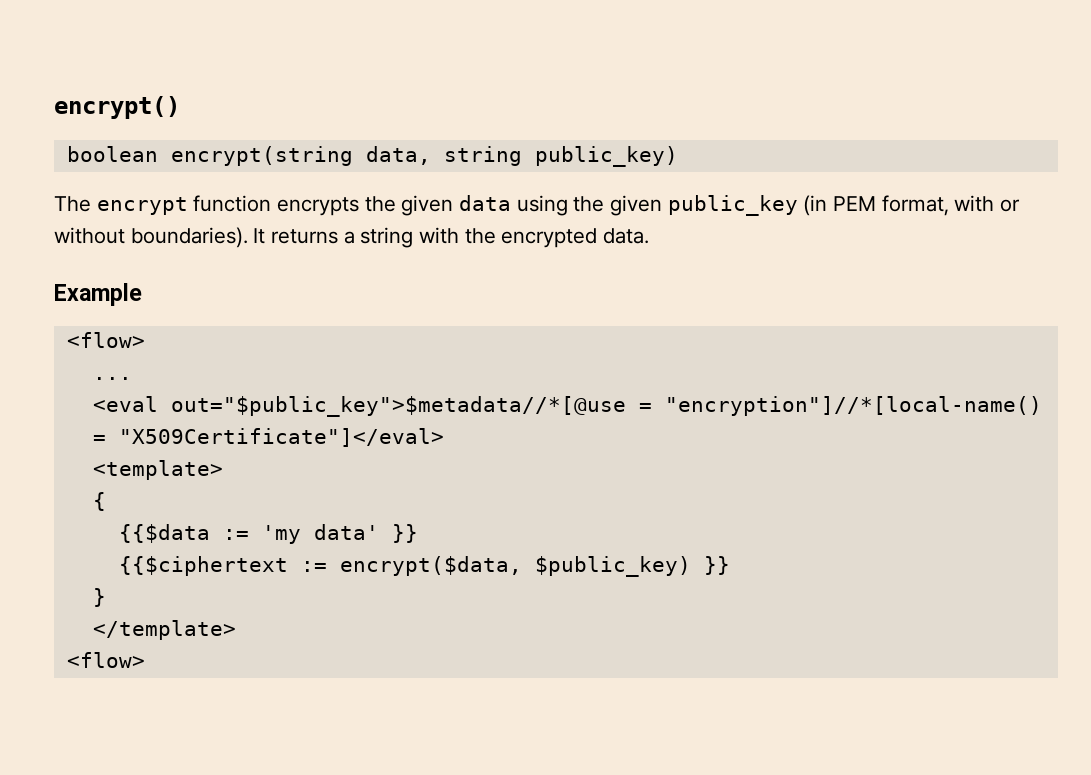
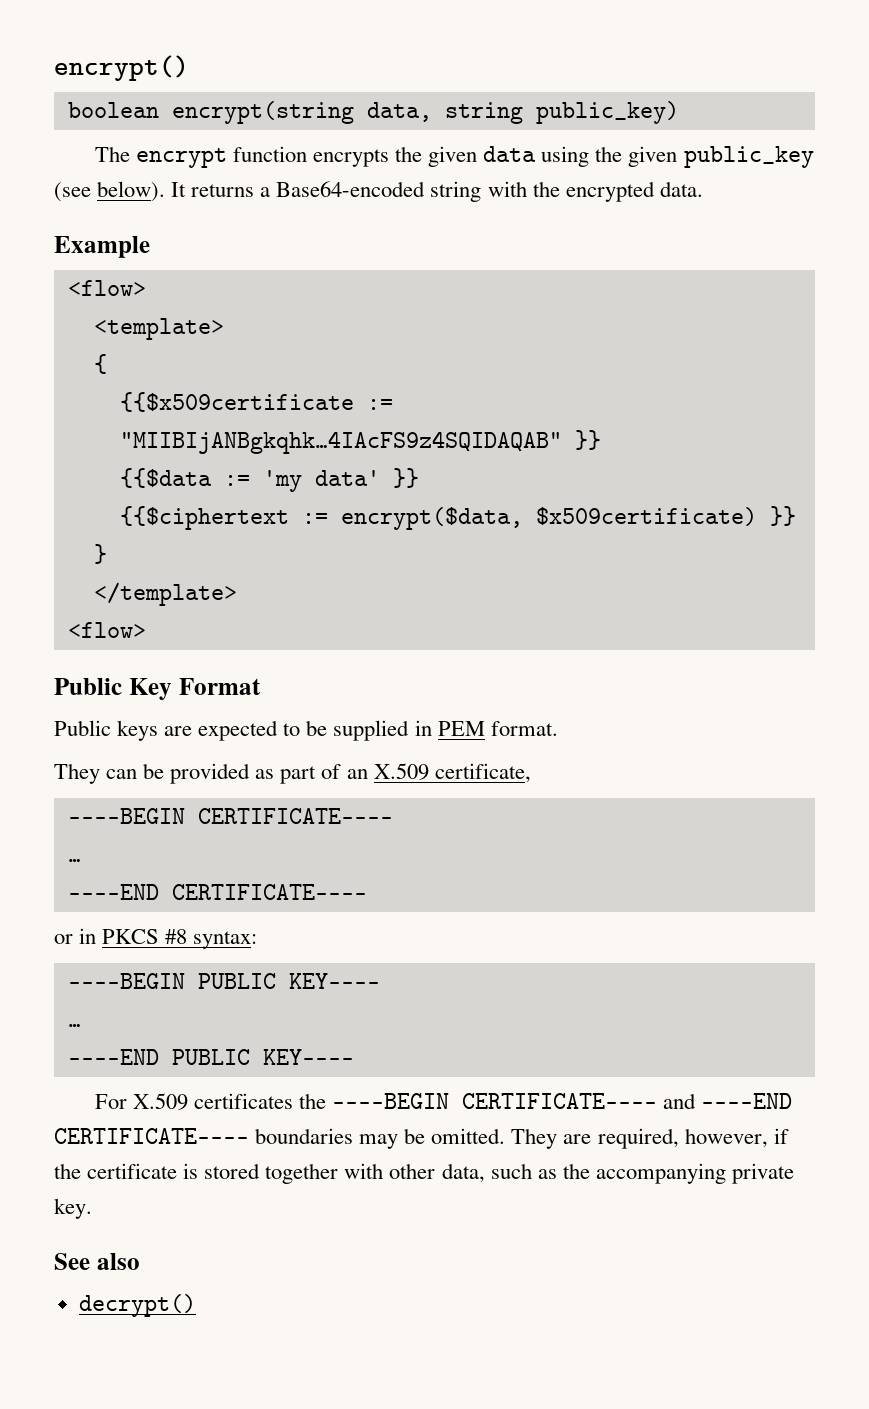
[803,195,1021,216] [54,227,248,248] (in PEM format, with or without boundaries). -> [54,181,166,202] (see below).
(355, 237) none -> [276,181,426,197] Base64-encoded
[92,377,132,380] [92,396,1042,417] [92,428,444,447] [92,460,223,480] [92,492,106,511] ... // <eval out="$public_key">$metadata//*[@use = "encryption"]//*[local-name() = "X509Certificate"]</eval> // <template> // { -> [93,318,224,340] [93,354,107,374] [119,392,393,412] [119,430,601,454] <template> // { // {{$x509certificate := "MIIBIjANBgkqhk…4IAcFS9z4SQIDAQAB" }}
[534,556,691,577] $public_key) -> [535,507,757,526] $x509certificate)
(145, 660) none -> [54,678,261,700] [54,720,558,741] [54,763,531,784] [67,808,393,824] [67,859,81,862] [67,884,367,900] [54,928,258,949] [67,973,380,989] [67,1024,81,1027] [67,1049,354,1065] [94,1093,793,1110] [54,1128,789,1149] [54,1163,794,1184] [54,1198,92,1219] [54,1253,140,1270] [78,1294,196,1317] // Public Key Format // Public keys are expected to be supplied in PEM format. // They can be provided as part of an X.509 certificate, // ----BEGIN CERTIFICATE---- // … // ----END CERTIFICATE---- // or in PKCS #8 syntax: // ----BEGIN PUBLIC KEY---- // … // ----END PUBLIC KEY---- // For X.509 certificates the ----BEGIN CERTIFICATE---- and ----END CERTIFICATE---- boundaries may be omitted. They are required, however, if the certificate is stored together with other data, such as the accompanying private key. // See also // decrypt()

